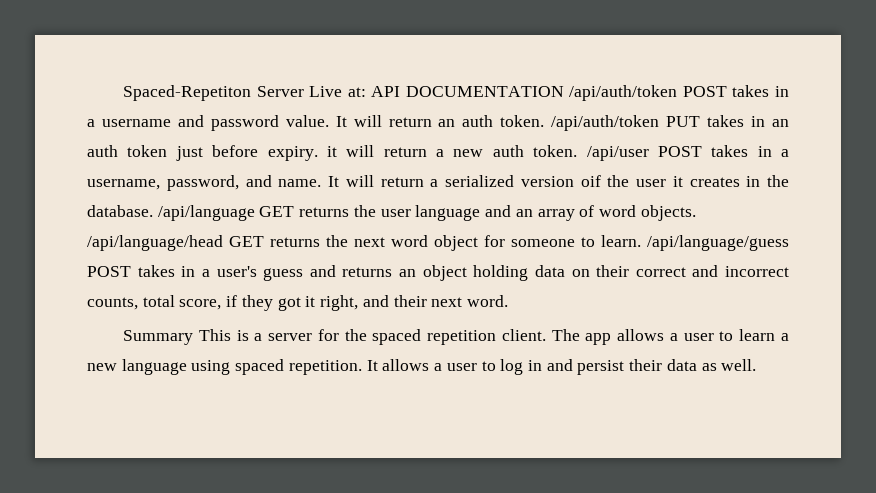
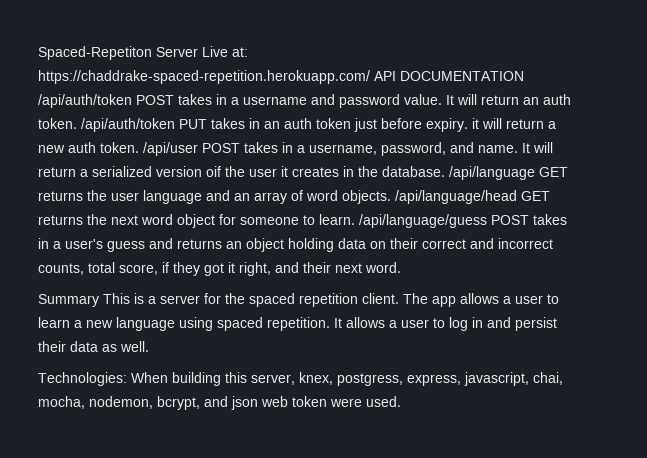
(366, 92) none -> [38,70,370,84] https://chaddrake-spaced-repetition.herokuapp.com/
(757, 365) none -> [38,372,563,386] [38,396,401,410] // Technologies: When building this server, knex, postgress, express, javascript, chai, mocha, nodemon, bcrypt, and json web token were used.

